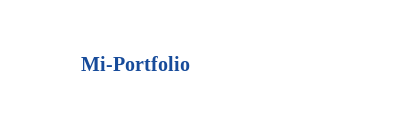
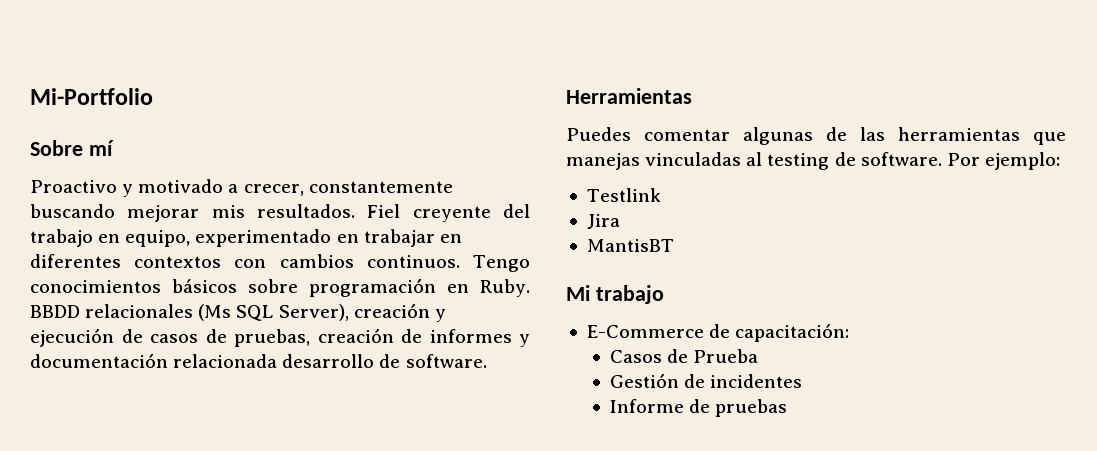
(190, 63) none -> [30,140,114,156] [30,179,453,197] [30,204,530,222] [30,229,462,247] [30,254,531,272] [30,278,530,297] [30,303,446,322] [30,328,530,347] [30,353,487,368] [566,88,692,104] [566,127,1066,145] [566,152,1060,170] [586,188,661,202] [586,214,620,229] [586,239,674,252] [566,285,664,304] [586,323,850,342] [610,349,759,363] [610,373,803,388] [610,399,788,417] // Sobre mí // Proactivo y motivado a crecer, constantemente buscando mejorar mis resultados. Fiel creyente del trabajo en equipo, experimentado en trabajar en diferentes contextos con cambios continuos. Tengo conocimientos básicos sobre programación en Ruby. BBDD relacionales (Ms SQL Server), creación y ejecución de casos de pruebas, creación de informes y documentación relacionada desarrollo de software. // Herramientas // Puedes comentar algunas de las herramientas que manejas vinculadas al testing de software. Por ejemplo: // Testlink // Jira // MantisBT // Mi trabajo // E-Commerce de capacitación: // Casos de Prueba // Gestión de incidentes // Informe de pruebas

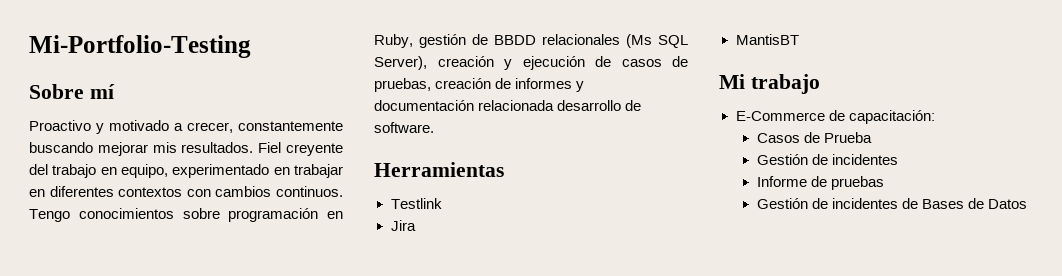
[30,88,153,105] Mi-Portfolio -> [29,35,251,58] Mi-Portfolio-Testing
[172,279,237,293] básicos -> (174, 213) none
[480,279,530,297] Ruby. -> [374,34,488,48] Ruby, gestión de
[566,127,1066,145] [566,152,1060,170] // Puedes comentar algunas de las herramientas que manejas vinculadas al testing de software. Por ejemplo: -> (504, 169) none
(788, 408) none -> [756,198,1028,209] // Gestión de incidentes de Bases de Datos

